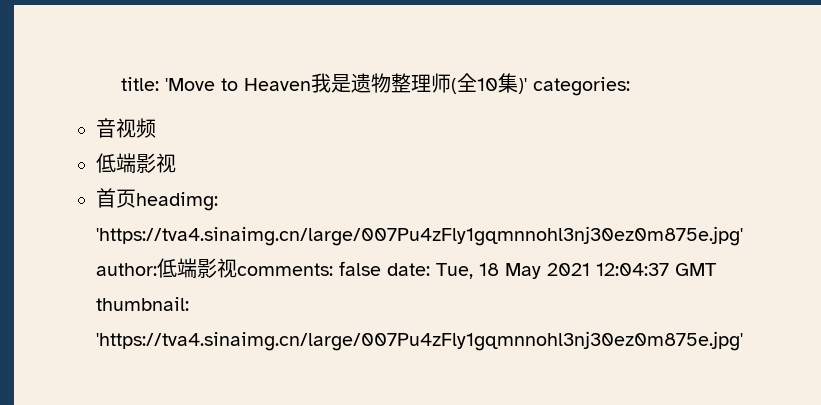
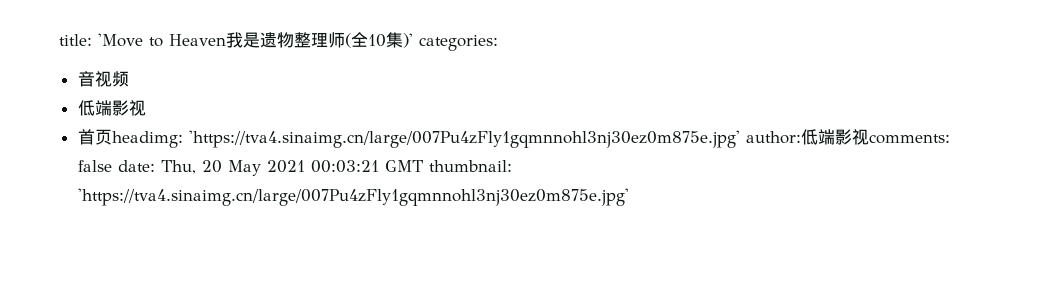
[436,263,499,279] Tue, 18 -> [160,160,222,174] Thu, 20
[596,263,669,276] 12:04:37 -> [310,160,379,173] 00:03:21

